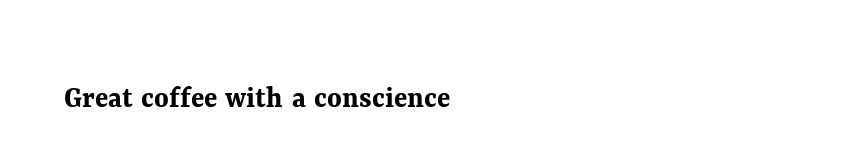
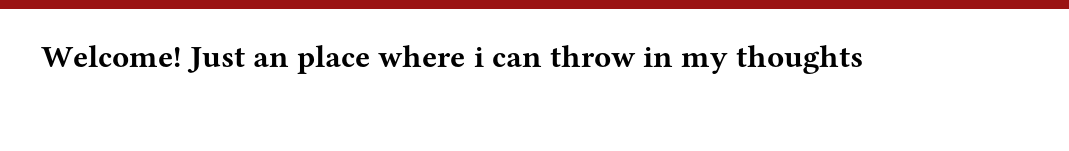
[64,86,450,107] Great coffee with a conscience -> [41,45,864,74] Welcome! Just an place where i can throw in my thoughts

